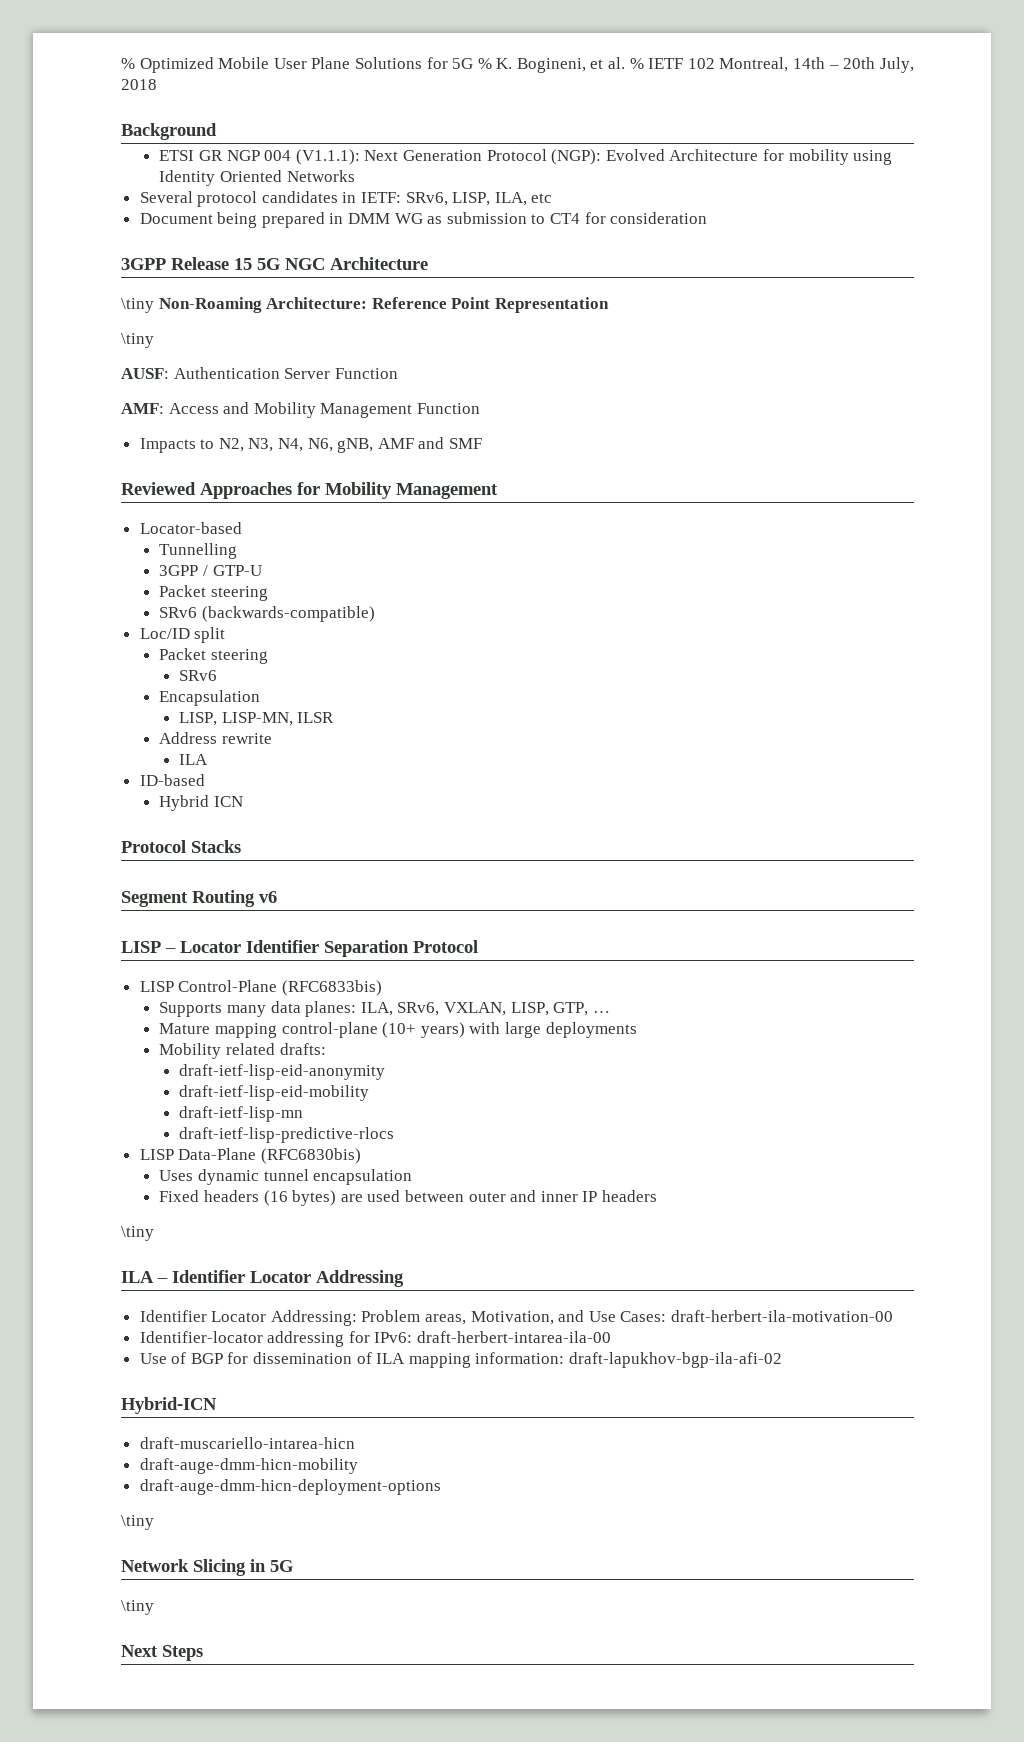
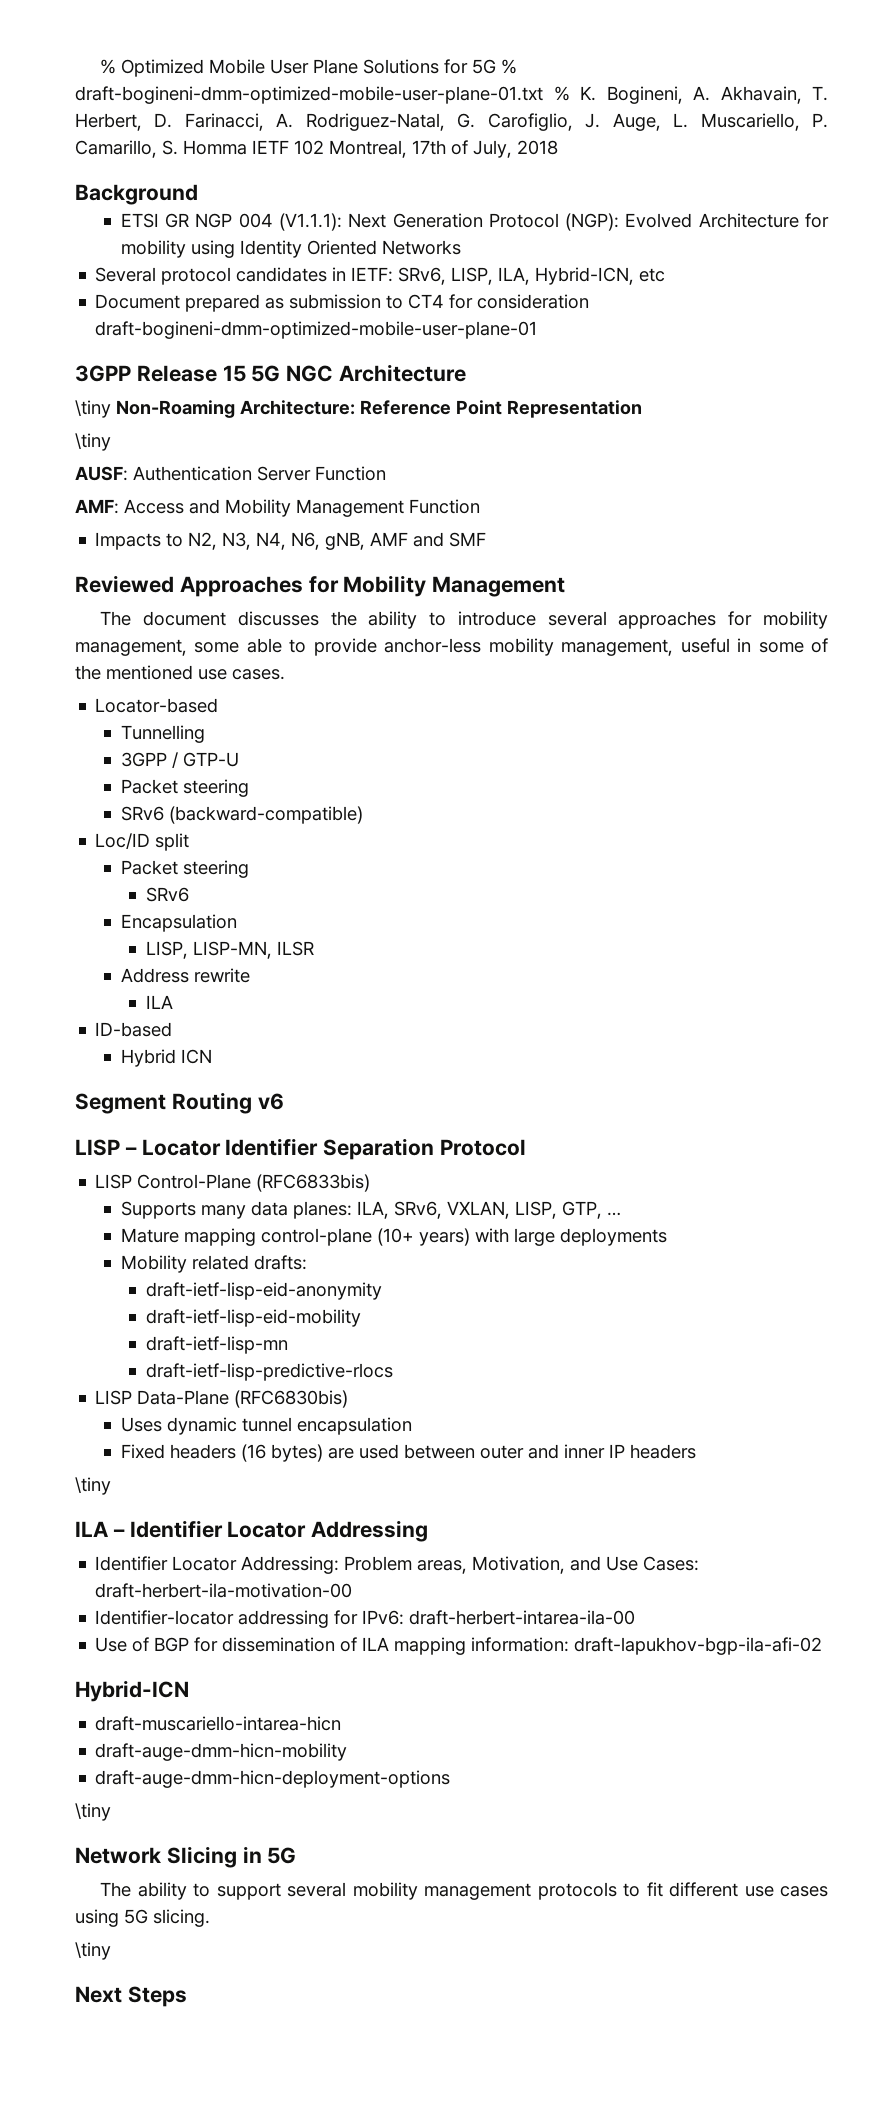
[496,57,876,73] K. Bogineni, et al. % IETF 102 Montreal, 14th – 20th -> [75,86,828,104] [75,113,829,131] [75,140,468,158] draft-bogineni-dmm-optimized-mobile-user-plane-01.txt % K. Bogineni, A. Akhavain, T. Herbert, D. Farinacci, A. Rodriguez-Natal, G. Carofiglio, J. Auge, L. Muscariello, P. Camarillo, S. Homma IETF 102 Montreal, 17th of
(527, 199) none -> [535,267,635,285] Hybrid-ICN,
[217,212,423,228] being prepared in DMM WG -> [185,294,261,312] prepared
(708, 218) none -> [95,321,538,339] draft-bogineni-dmm-optimized-mobile-user-plane-01
(498, 491) none -> [100,611,829,629] [75,638,829,656] [75,665,285,680] // The document discusses the ability to introduce several approaches for mobility management, some able to provide anchor-less mobility management, useful in some of the mentioned use cases.
[202,606,376,622] (backwards-compatible) -> [168,806,363,824] (backward-compatible)
[121,840,241,853] // Protocol Stacks -> (212, 1056) none
(293, 1566) none -> [100,1882,828,1900] [75,1909,210,1927] // The ability to support several mobility management protocols to fit different use cases using 5G slicing.

